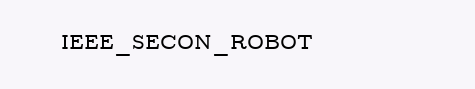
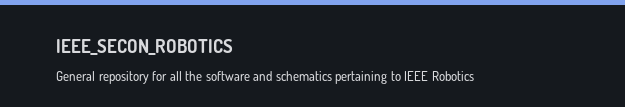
[61,35,313,56] IEEE_SECON_ROBOT -> [56,39,233,55] [56,71,474,84] IEEE_SECON_ROBOTICS // General repository for all the software and schematics pertaining to IEEE Robotics

